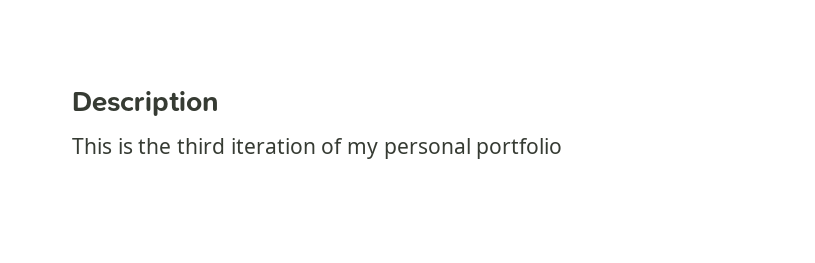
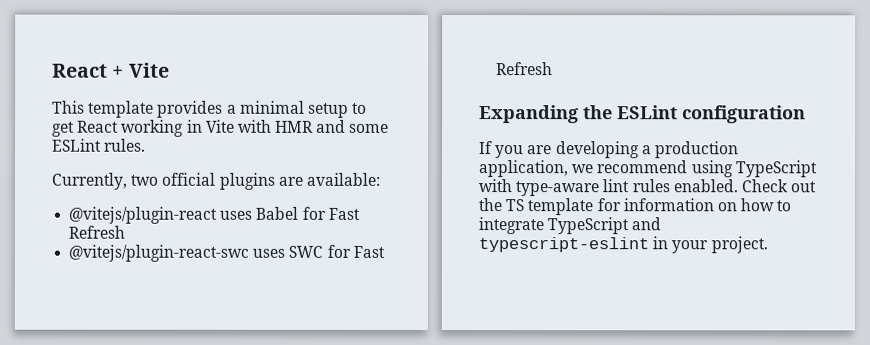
[72,91,219,116] [72,138,563,159] Description // This is the third iteration of my personal portfolio -> [52,62,170,78] [52,100,368,118] [52,119,390,137] [52,138,147,152] [51,172,380,190] [68,206,360,224] [68,225,126,239] [68,244,385,262] [496,62,554,76] [479,105,806,124] [479,141,739,159] [478,160,818,178] [478,179,817,197] [478,198,792,216] [478,217,662,235] [478,236,768,254] React + Vite // This template provides a minimal setup to get React working in Vite with HMR and some ESLint rules. // Currently, two official plugins are available: // @vitejs/plugin-react uses Babel for Fast Refresh // @vitejs/plugin-react-swc uses SWC for Fast Refresh // Expanding the ESLint configuration // If you are developing a production application, we recommend using TypeScript with type-aware lint rules enabled. Check out the TS template for information on how to integrate TypeScript and typescript-eslint in your project.

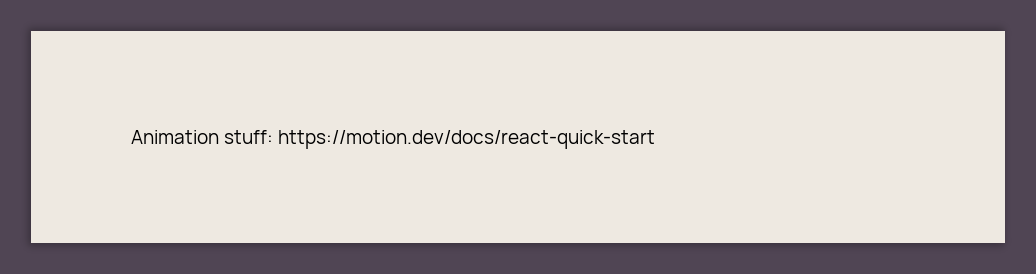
[52,62,170,78] [52,100,368,118] [52,119,390,137] [52,138,147,152] [51,172,380,190] [68,206,360,224] [68,225,126,239] [68,244,385,262] [496,62,554,76] [479,105,806,124] [479,141,739,159] [478,160,818,178] [478,179,817,197] [478,198,792,216] [478,217,662,235] [478,236,768,254] React + Vite // This template provides a minimal setup to get React working in Vite with HMR and some ESLint rules. // Currently, two official plugins are available: // @vitejs/plugin-react uses Babel for Fast Refresh // @vitejs/plugin-react-swc uses SWC for Fast Refresh // Expanding the ESLint configuration // If you are developing a production application, we recommend using TypeScript with type-aware lint rules enabled. Check out the TS template for information on how to integrate TypeScript and typescript-eslint in your project. -> [131,130,656,149] Animation stuff: https://motion.dev/docs/react-quick-start

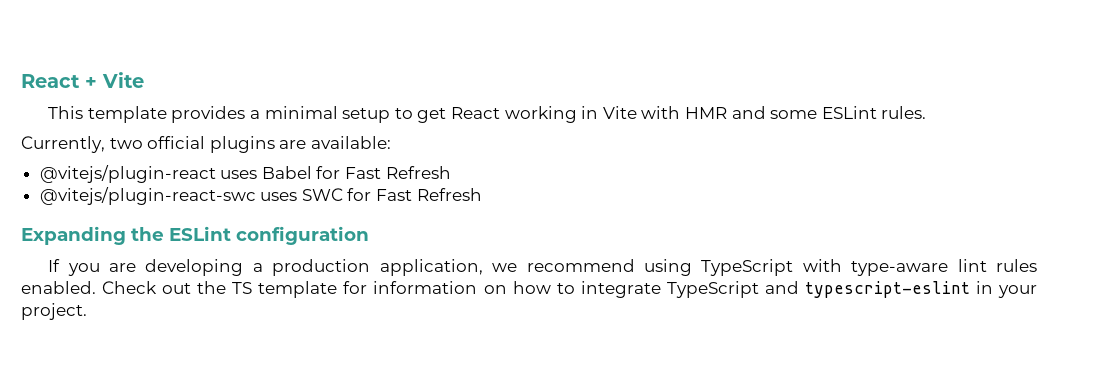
[131,130,656,149] Animation stuff: https://motion.dev/docs/react-quick-start -> [21,72,144,88] [48,106,927,123] [21,136,391,153] [39,165,451,183] [39,187,482,205] [21,226,369,245] [48,259,1037,276] [21,281,1037,298] [21,303,87,320] React + Vite // This template provides a minimal setup to get React working in Vite with HMR and some ESLint rules. // Currently, two official plugins are available: // @vitejs/plugin-react uses Babel for Fast Refresh // @vitejs/plugin-react-swc uses SWC for Fast Refresh // Expanding the ESLint configuration // If you are developing a production application, we recommend using TypeScript with type-aware lint rules enabled. Check out the TS template for information on how to integrate TypeScript and typescript-eslint in your project.

